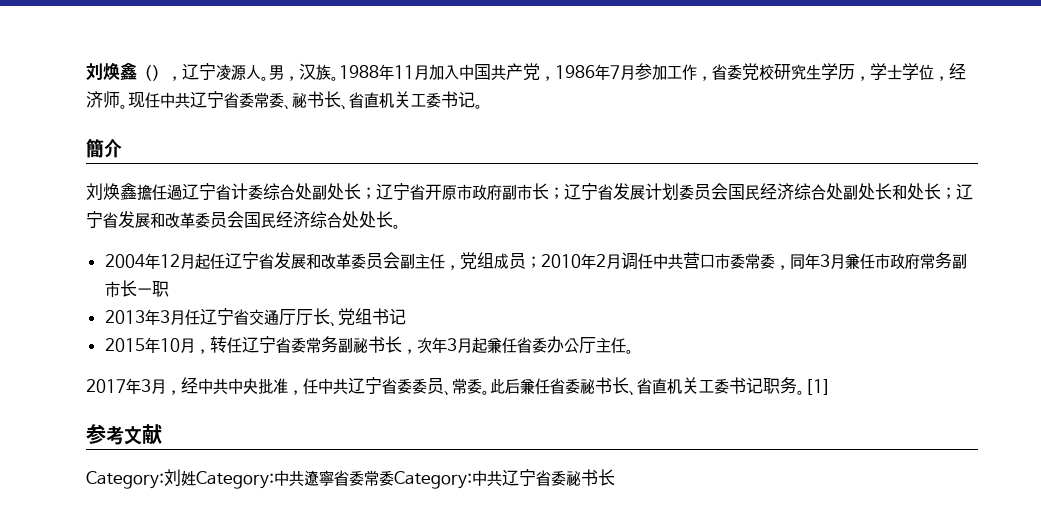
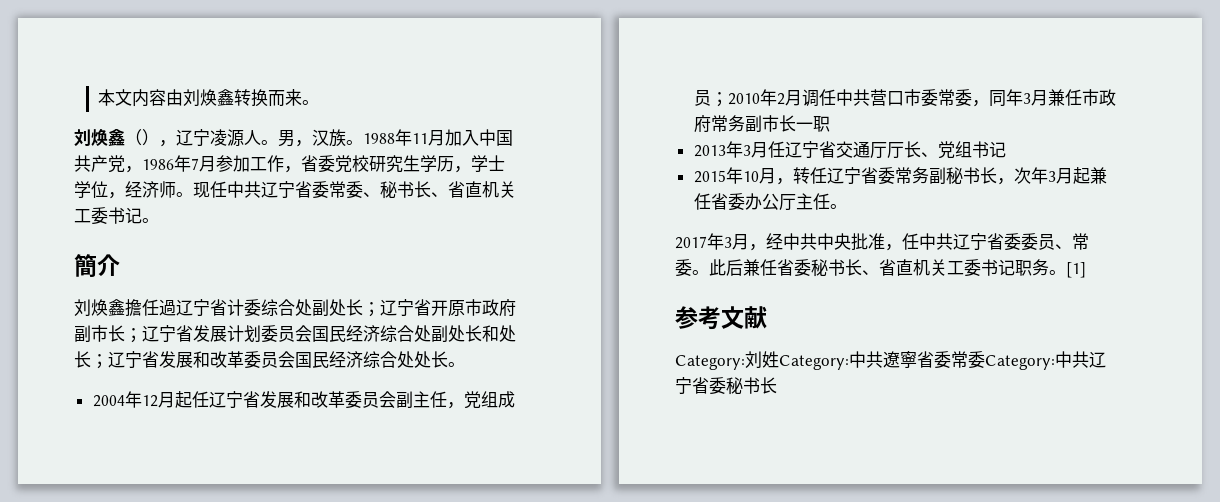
(86, 72) none -> [98,89,320,107] 本文内容由刘焕鑫转换而来。 //

